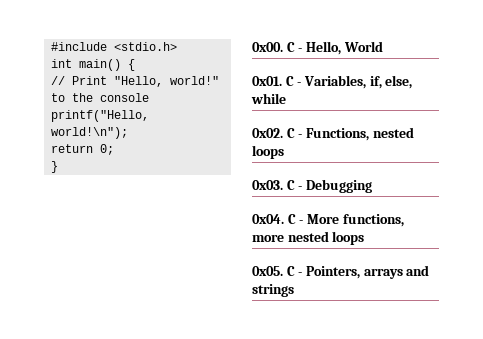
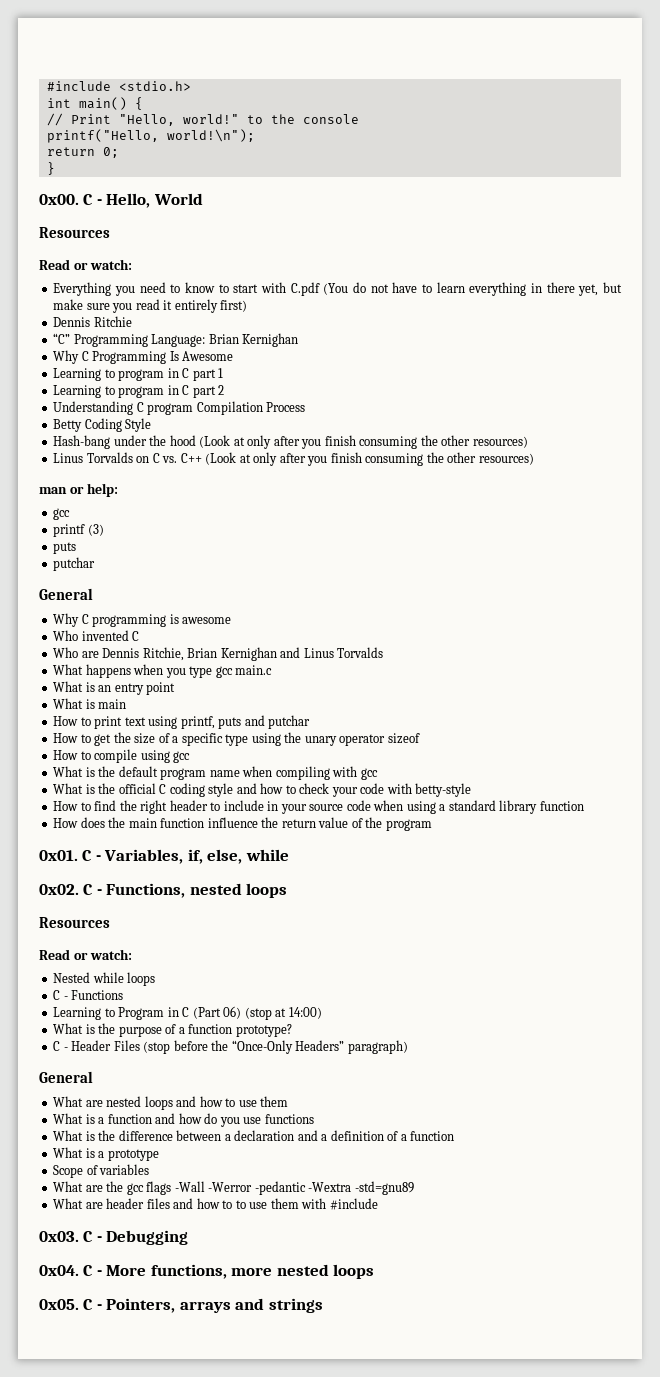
(383, 46) none -> [39,227,110,238] [39,259,132,270] [53,282,622,296] [53,299,248,313] [53,316,132,327] [53,333,299,347] [53,350,234,364] [53,368,224,381] [53,385,225,398] [53,401,306,415] [53,418,152,432] [53,435,528,449] [53,452,534,466] [39,483,118,497] [53,508,71,520] [53,524,104,537] [53,542,77,554] [53,557,96,571] [39,588,93,600] [53,613,232,627] [53,630,140,641] [53,647,384,661] [53,664,273,678] [53,681,176,695] [53,698,127,709] [53,715,311,729] [53,732,420,746] [53,749,191,763] [53,766,378,780] [53,783,472,797] [53,800,584,814] [53,817,432,831] // Resources // Read or watch: // Everything you need to know to start with C.pdf (You do not have to learn everything in there yet, but make sure you read it entirely first) // Dennis Ritchie // “C” Programming Language: Brian Kernighan // Why C Programming Is Awesome // Learning to program in C part 1 // Learning to program in C part 2 // Understanding C program Compilation Process // Betty Coding Style // Hash-bang under the hood (Look at only after you finish consuming the other resources) // Linus Torvalds on C vs. C++ (Look at only after you finish consuming the other resources) // man or help: // gcc // printf (3) // puts // putchar // General // Why C programming is awesome // Who invented C // Who are Dennis Ritchie, Brian Kernighan and Linus Torvalds // What happens when you type gcc main.c // What is an entry point // What is main // How to print text using printf, puts and putchar // How to get the size of a specific type using the unary operator sizeof // How to compile using gcc // What is the default program name when compiling with gcc // What is the official C coding style and how to check your code with betty-style // How to find the right header to include in your source code when using a standard library function // How does the main function influence the return value of the program
(284, 152) none -> [39,917,110,928] [39,949,132,960] [53,972,156,986] [53,990,124,1000] [53,1006,322,1020] [53,1023,292,1037] [53,1040,408,1054] [39,1071,93,1083] [53,1096,289,1110] [53,1113,314,1127] [53,1130,455,1141] [53,1147,159,1161] [53,1164,150,1178] [53,1181,414,1195] [53,1198,378,1210] // Resources // Read or watch: // Nested while loops // C - Functions // Learning to Program in C (Part 06) (stop at 14:00) // What is the purpose of a function prototype? // C - Header Files (stop before the “Once-Only Headers” paragraph) // General // What are nested loops and how to use them // What is a function and how do you use functions // What is the difference between a declaration and a definition of a function // What is a prototype // Scope of variables // What are the gcc flags -Wall -Werror -pedantic -Wextra -std=gnu89 // What are header files and how to to use them with #include

